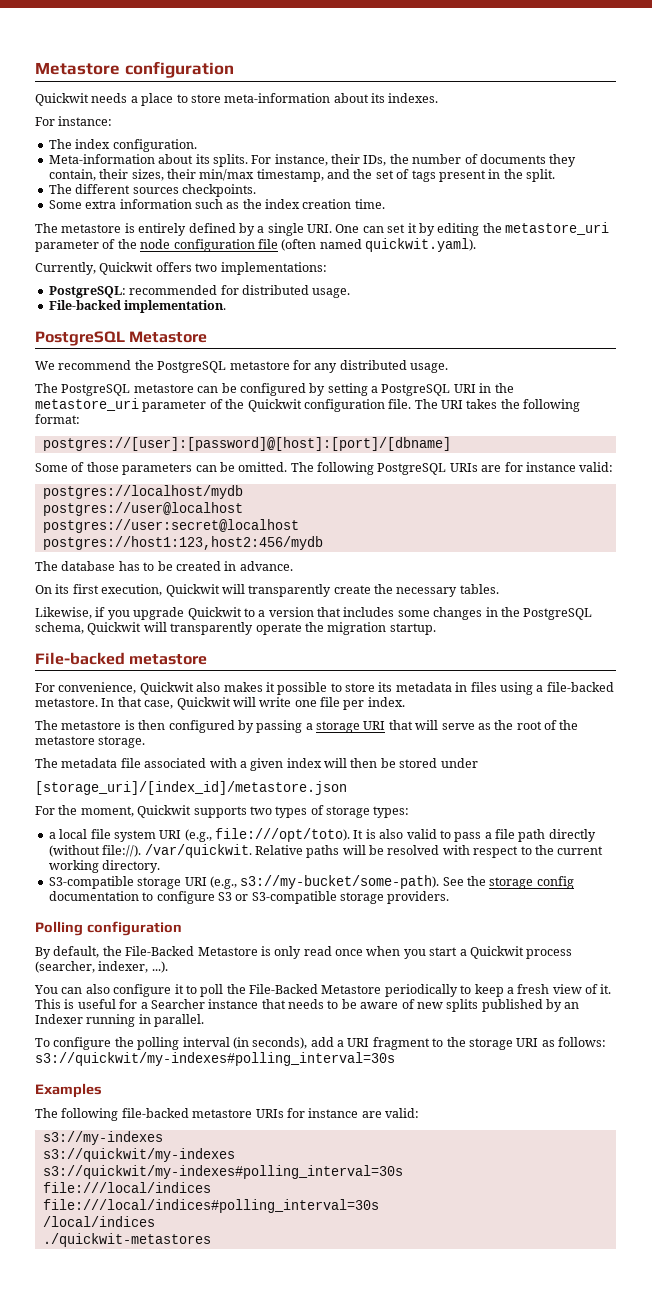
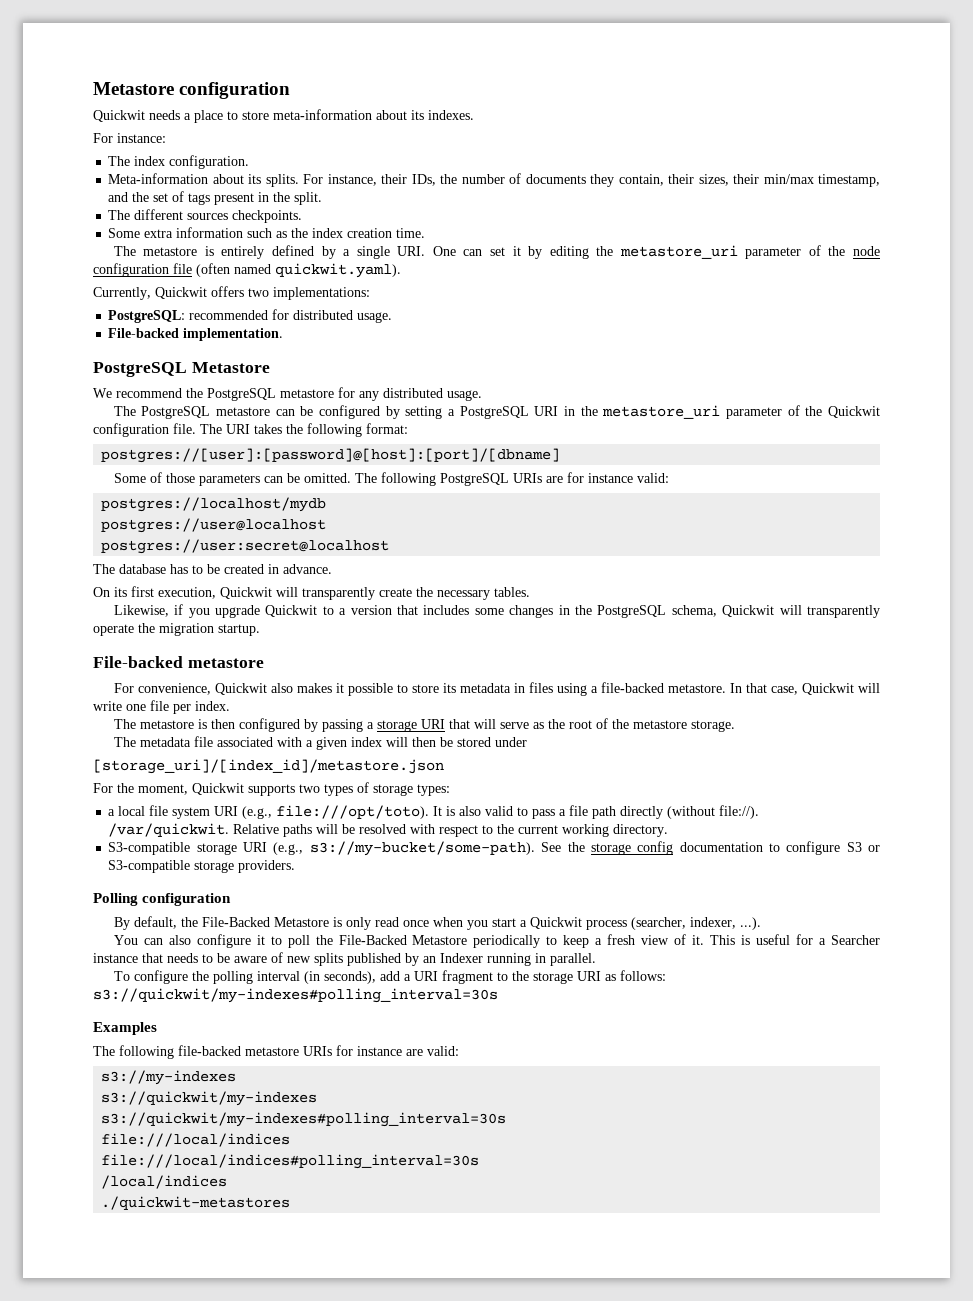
[42,536,323,550] // postgres://host1:123,host2:456/mydb -> (390, 546) none

